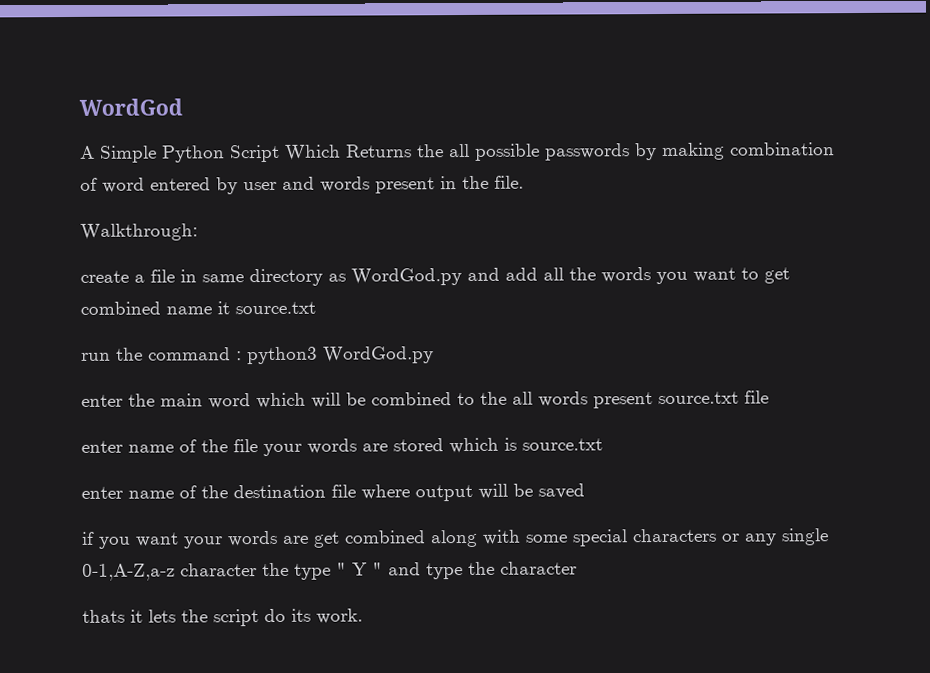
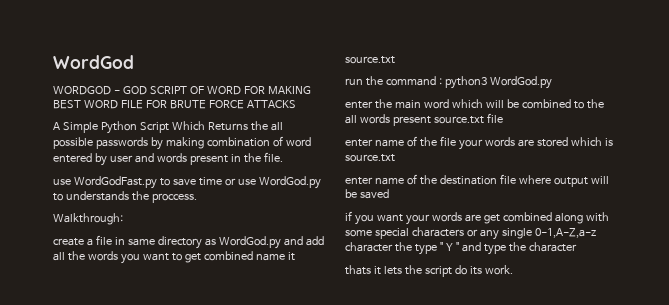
(183, 107) none -> [53,86,311,95] [53,100,296,109] // WORDGOD - GOD SCRIPT OF WORD FOR MAKING BEST WORD FILE FOR BRUTE FORCE ATTACKS
(524, 182) none -> [53,176,321,189] [53,191,197,203] // use WordGodFast.py to save time or use WordGod.py to understands the proccess.

